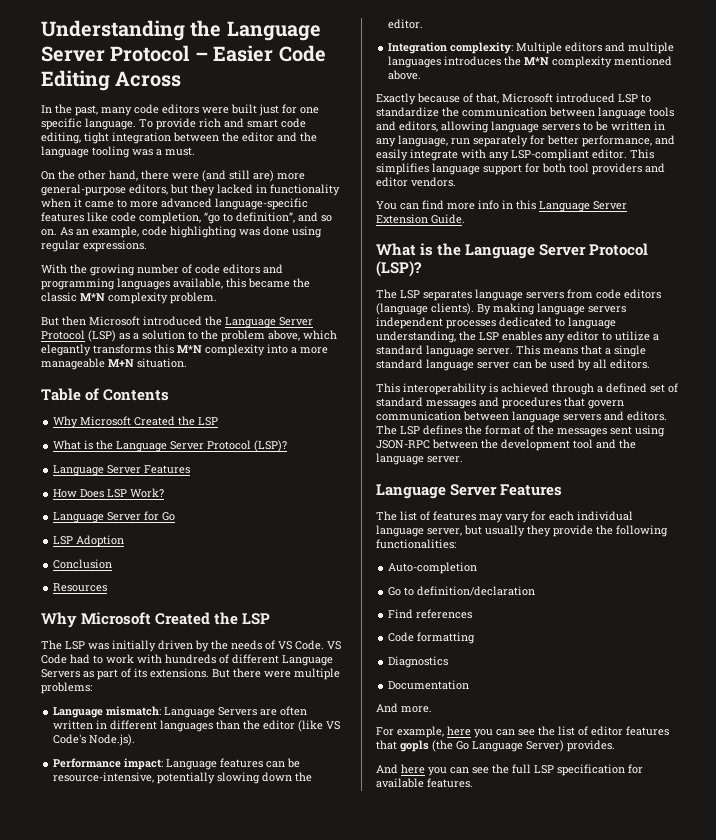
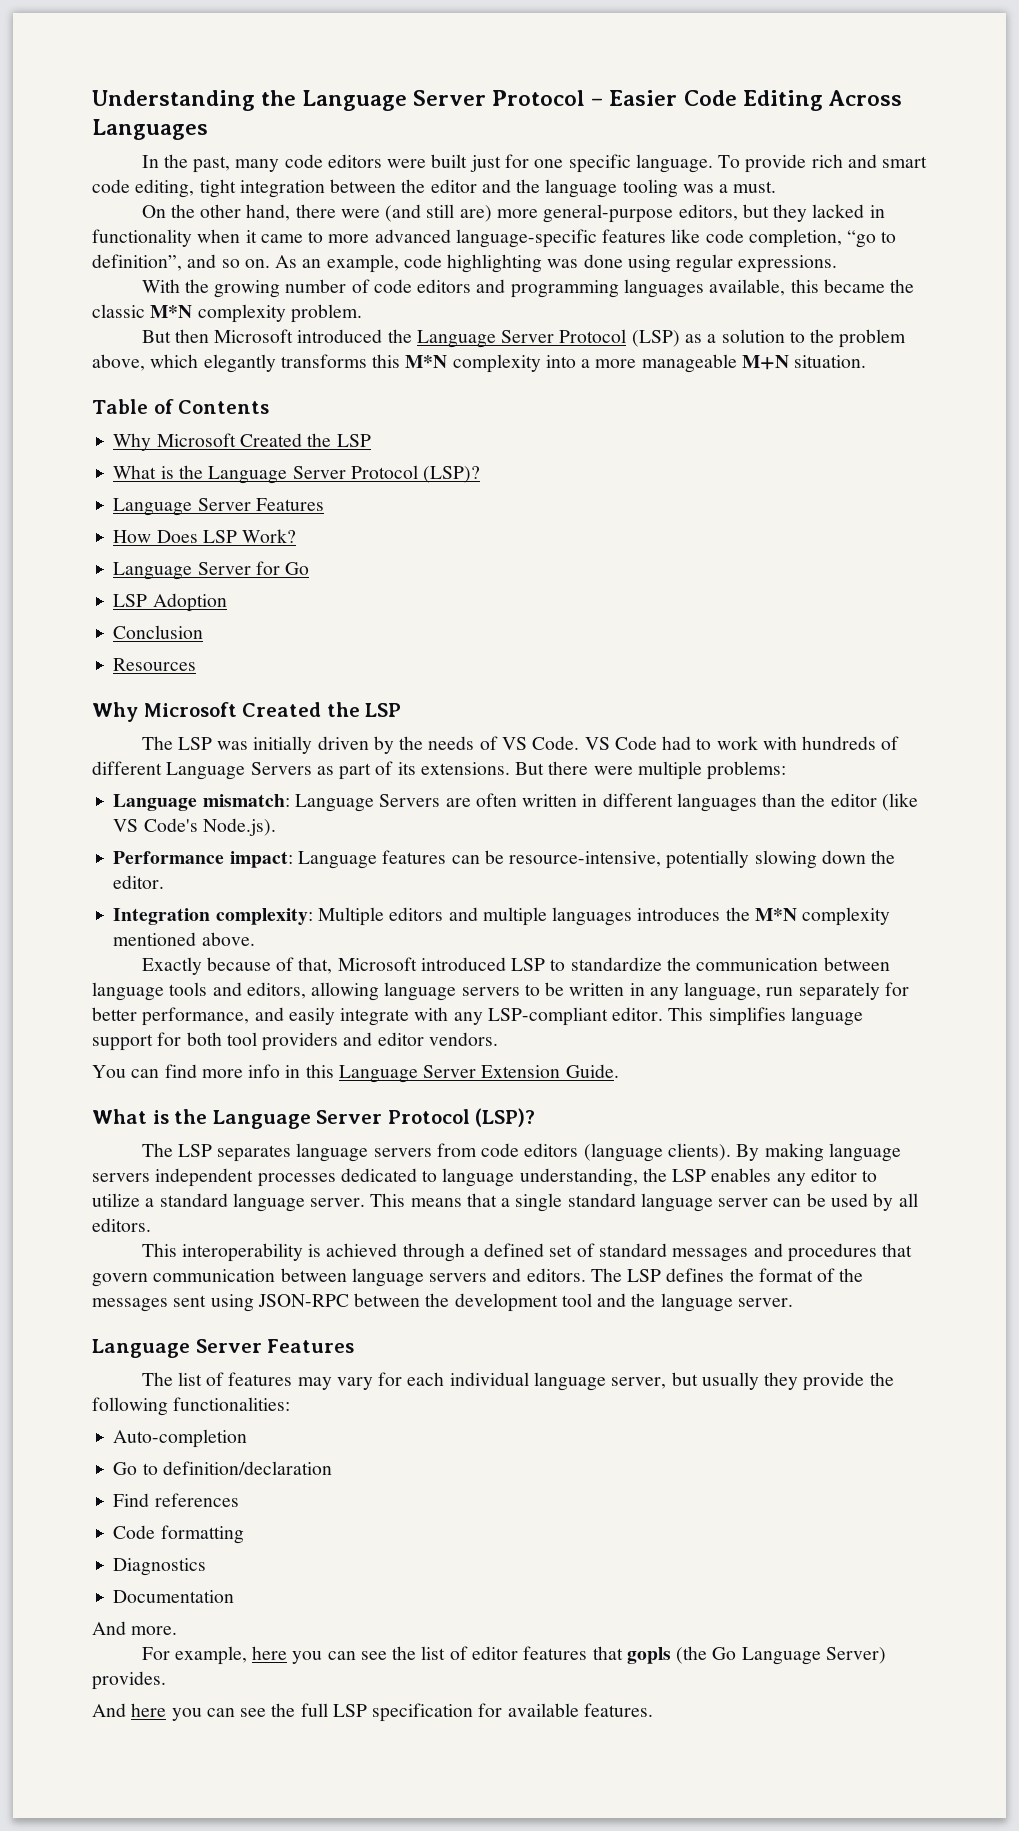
(182, 79) none -> [92,119,208,140] Languages

